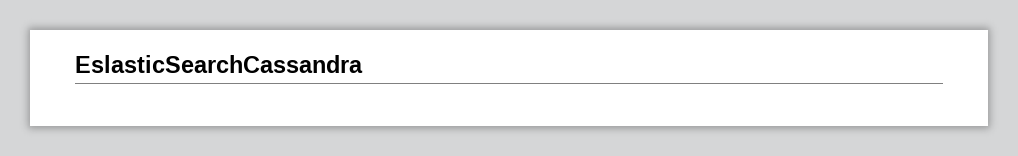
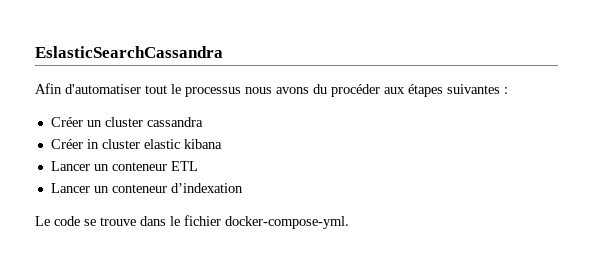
(363, 64) none -> [35,83,508,97] [50,117,203,127] [50,139,222,149] [50,161,198,171] [50,183,243,193] [35,215,349,229] // Afin d'automatiser tout le processus nous avons du procéder aux étapes suivantes : // Créer un cluster cassandra // Créer in cluster elastic kibana // Lancer un conteneur ETL // Lancer un conteneur d’indexation // Le code se trouve dans le fichier docker-compose-yml.

